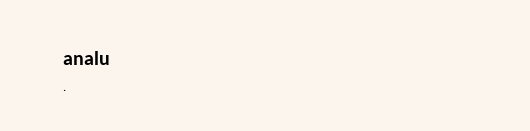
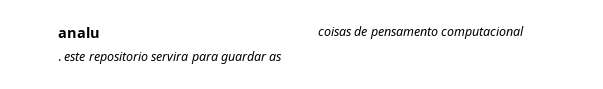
(66, 90) none -> [64,51,283,64] [318,26,525,39] este repositorio servira para guardar as coisas de pensamento computacional

